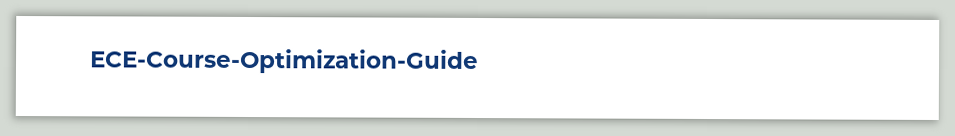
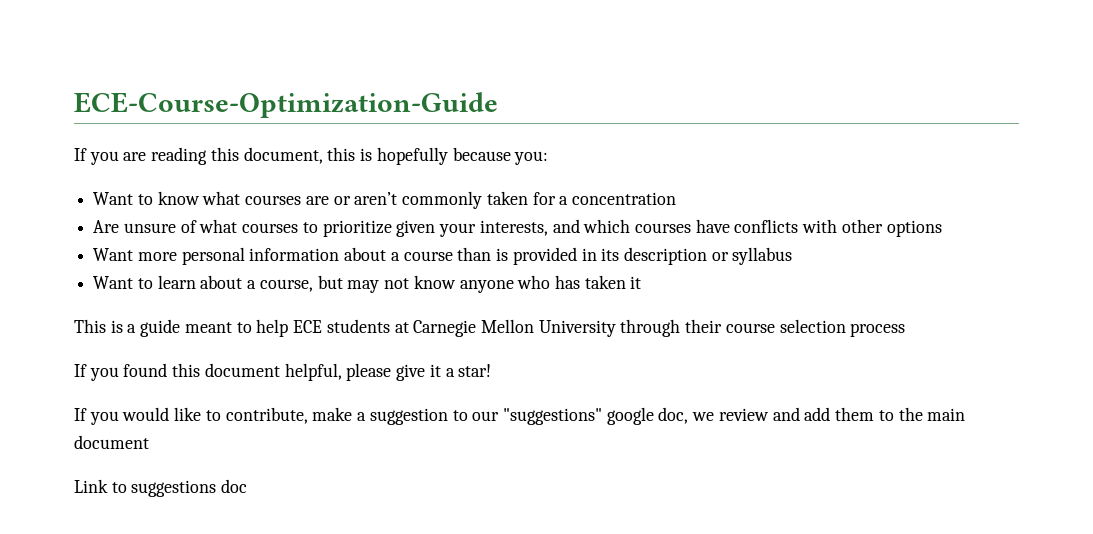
(479, 61) none -> [74,147,549,165] [93,191,676,209] [93,219,942,237] [93,247,793,265] [93,275,642,293] [74,319,906,337] [74,363,492,381] [74,407,966,425] [74,435,149,449] [74,479,248,497] // If you are reading this document, this is hopefully because you: // Want to know what courses are or aren’t commonly taken for a concentration // Are unsure of what courses to prioritize given your interests, and which courses have conflicts with other options // Want more personal information about a course than is provided in its description or syllabus // Want to learn about a course, but may not know anyone who has taken it // This is a guide meant to help ECE students at Carnegie Mellon University through their course selection process // If you found this document helpful, please give it a star! // If you would like to contribute, make a suggestion to our "suggestions" google doc, we review and add them to the main document // Link to suggestions doc

